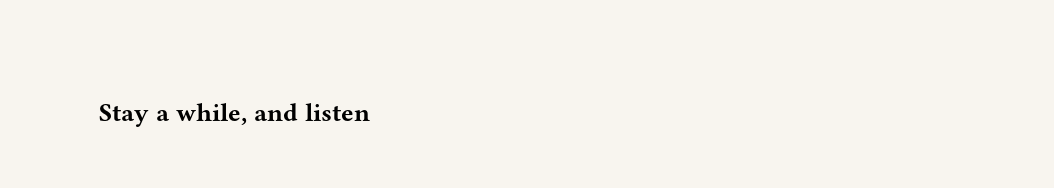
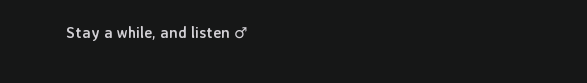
(371, 112) none -> [234,27,248,39] ♂

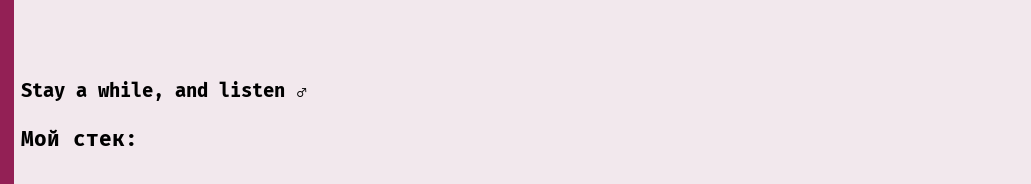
(248, 33) none -> [21,129,138,146] // Мой стек:

